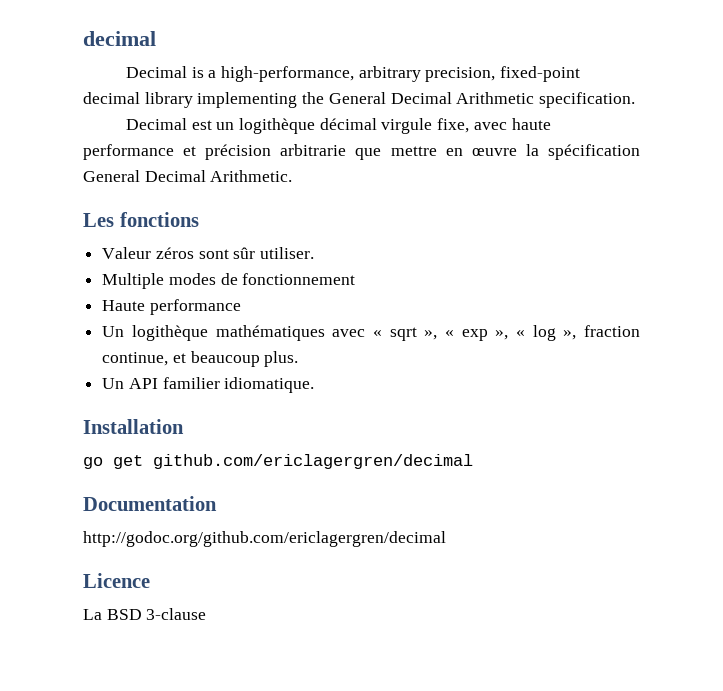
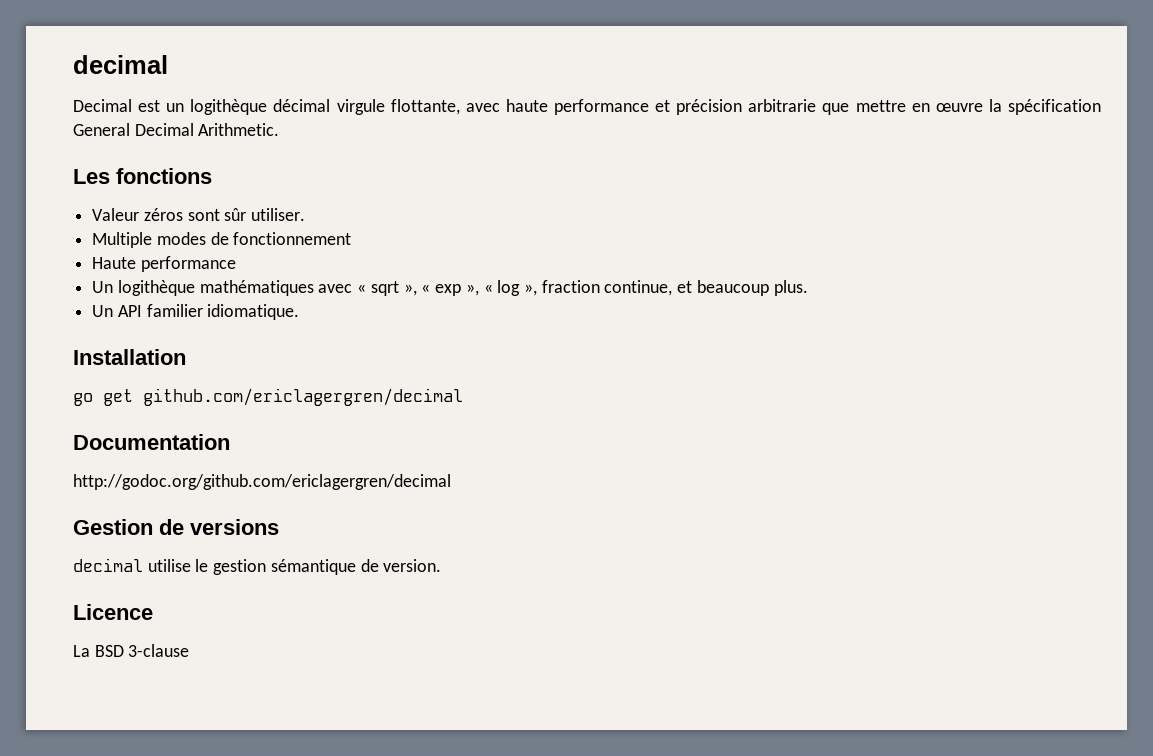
[83,31,156,46] [125,66,581,82] [83,92,636,108] decimal // Decimal is a high-performance, arbitrary precision, fixed-point decimal library implementing the General Decimal Arithmetic specification. -> [73,55,168,74] decimal
[437,118,470,133] fixe, -> [390,99,460,115] flottante,
(446, 539) none -> [73,519,279,535] [73,558,442,575] // Gestion de versions // decimal utilise le gestion sémantique de version.

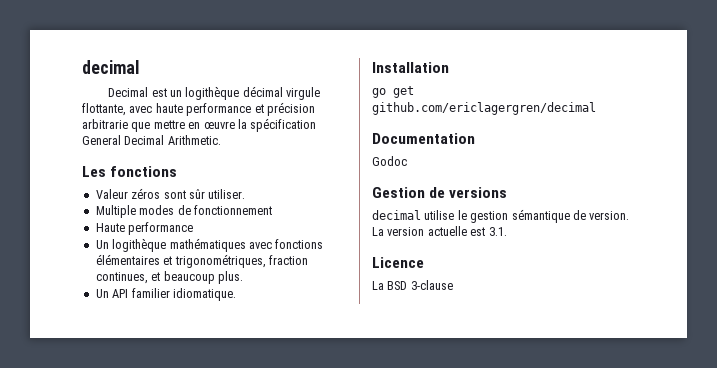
[357,280,673,296] « sqrt », « exp », « log », fraction continue, -> [275,239,324,249] [95,254,308,268] [95,272,148,284] fonctions élémentaires et trigonométriques, fraction continues,
[73,474,451,490] http://godoc.org/github.com/ericlagergren/decimal -> [372,156,407,166] Godoc
(442, 565) none -> [372,226,507,236] La version actuelle est 3.1.

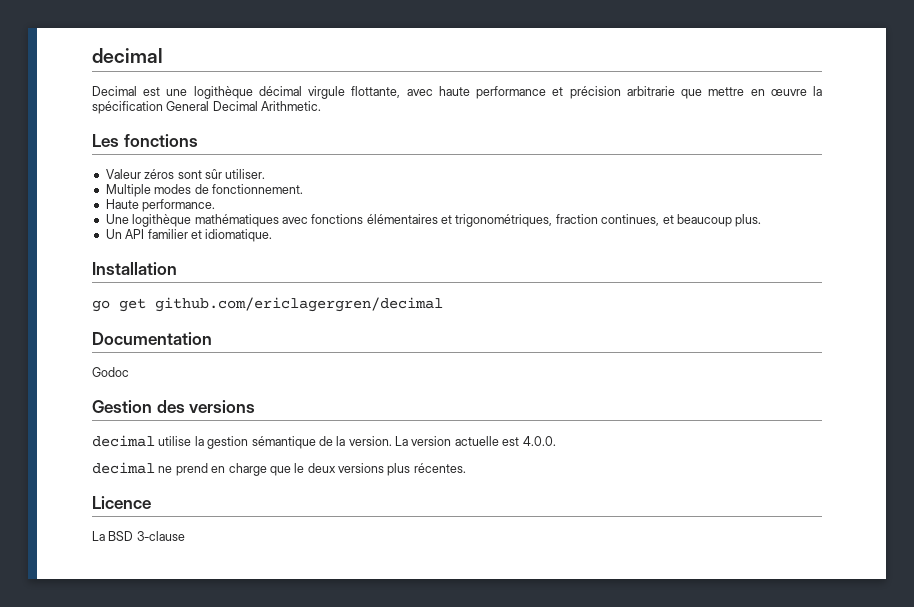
[170,90,183,97] un -> [166,89,188,96] une
[193,205,272,215] fonctionnement -> [211,184,303,194] fonctionnement.
[128,222,194,235] [95,240,109,249] performance // Un -> [142,199,216,212] [105,214,129,224] performance. // Une
(170, 293) none -> [190,230,202,239] et
[429,187,446,198] de -> [156,400,185,413] des
[457,210,467,220] le -> [194,436,204,446] la
(586, 215) none -> [336,436,346,446] la
[488,227,507,236] 3.1. -> [522,436,556,446] [92,462,466,476] 4.0.0. // decimal ne prend en charge que le deux versions plus récentes.

